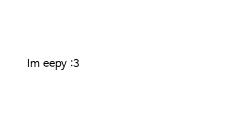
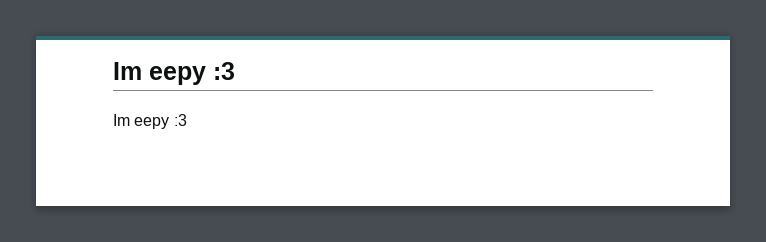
[27,59,79,71] Im eepy :3 -> [113,62,235,85] [113,114,187,129] Im eepy :3 // Im eepy :3

